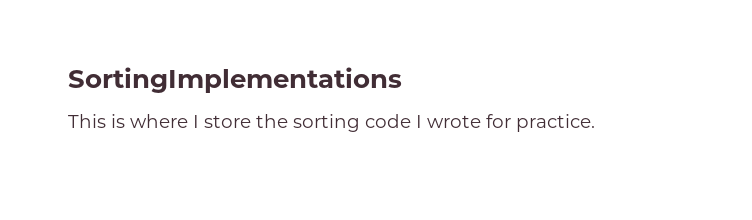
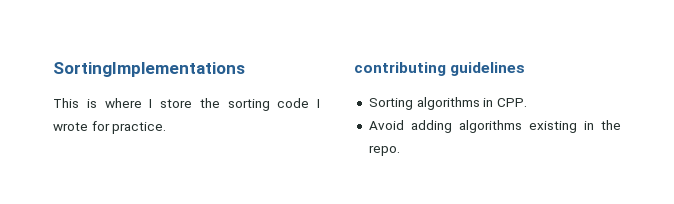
(595, 123) none -> [354,62,526,76] [368,97,527,110] [368,120,621,133] [368,145,400,156] // contributing guidelines // Sorting algorithms in CPP. // Avoid adding algorithms existing in the repo.

